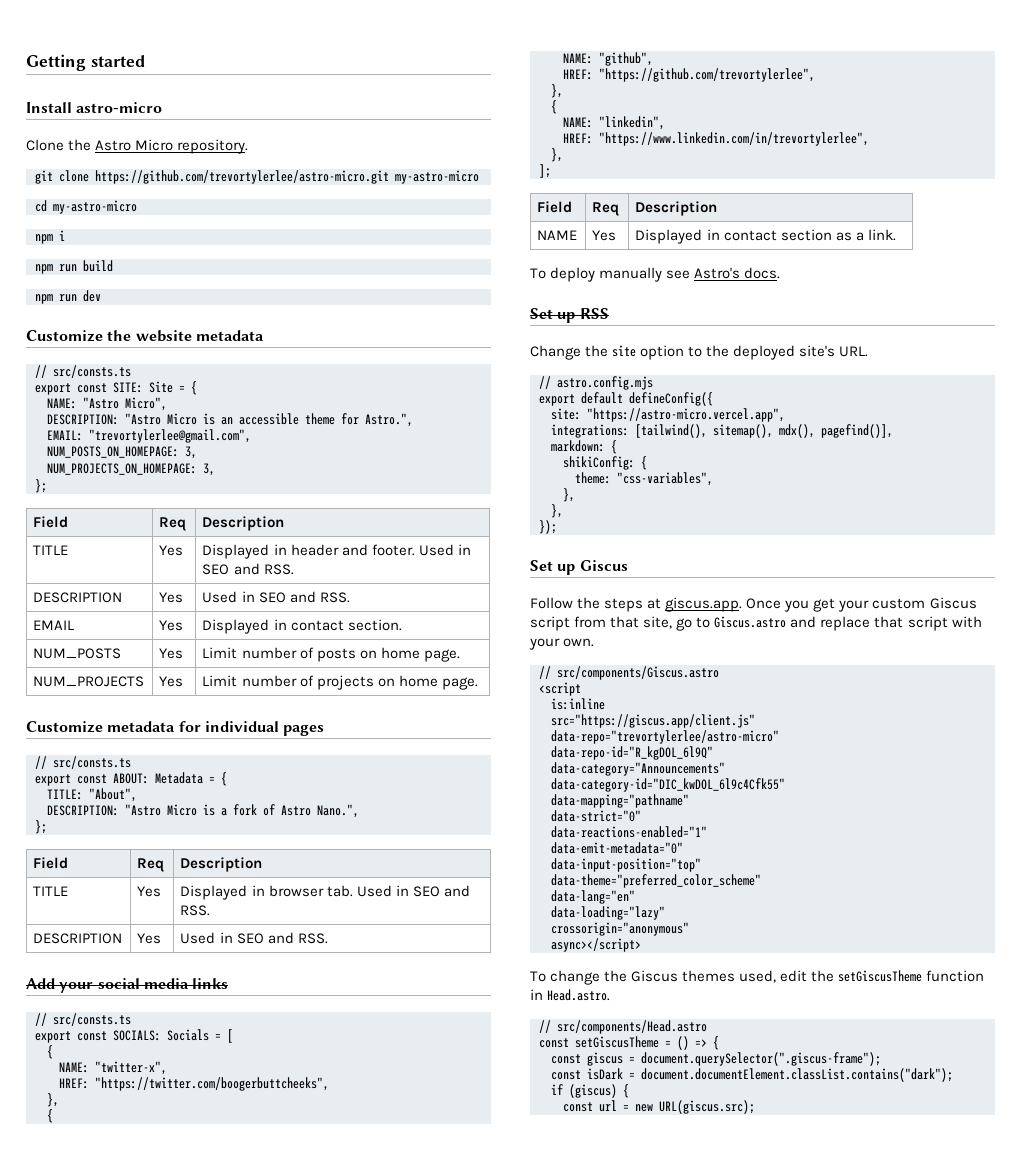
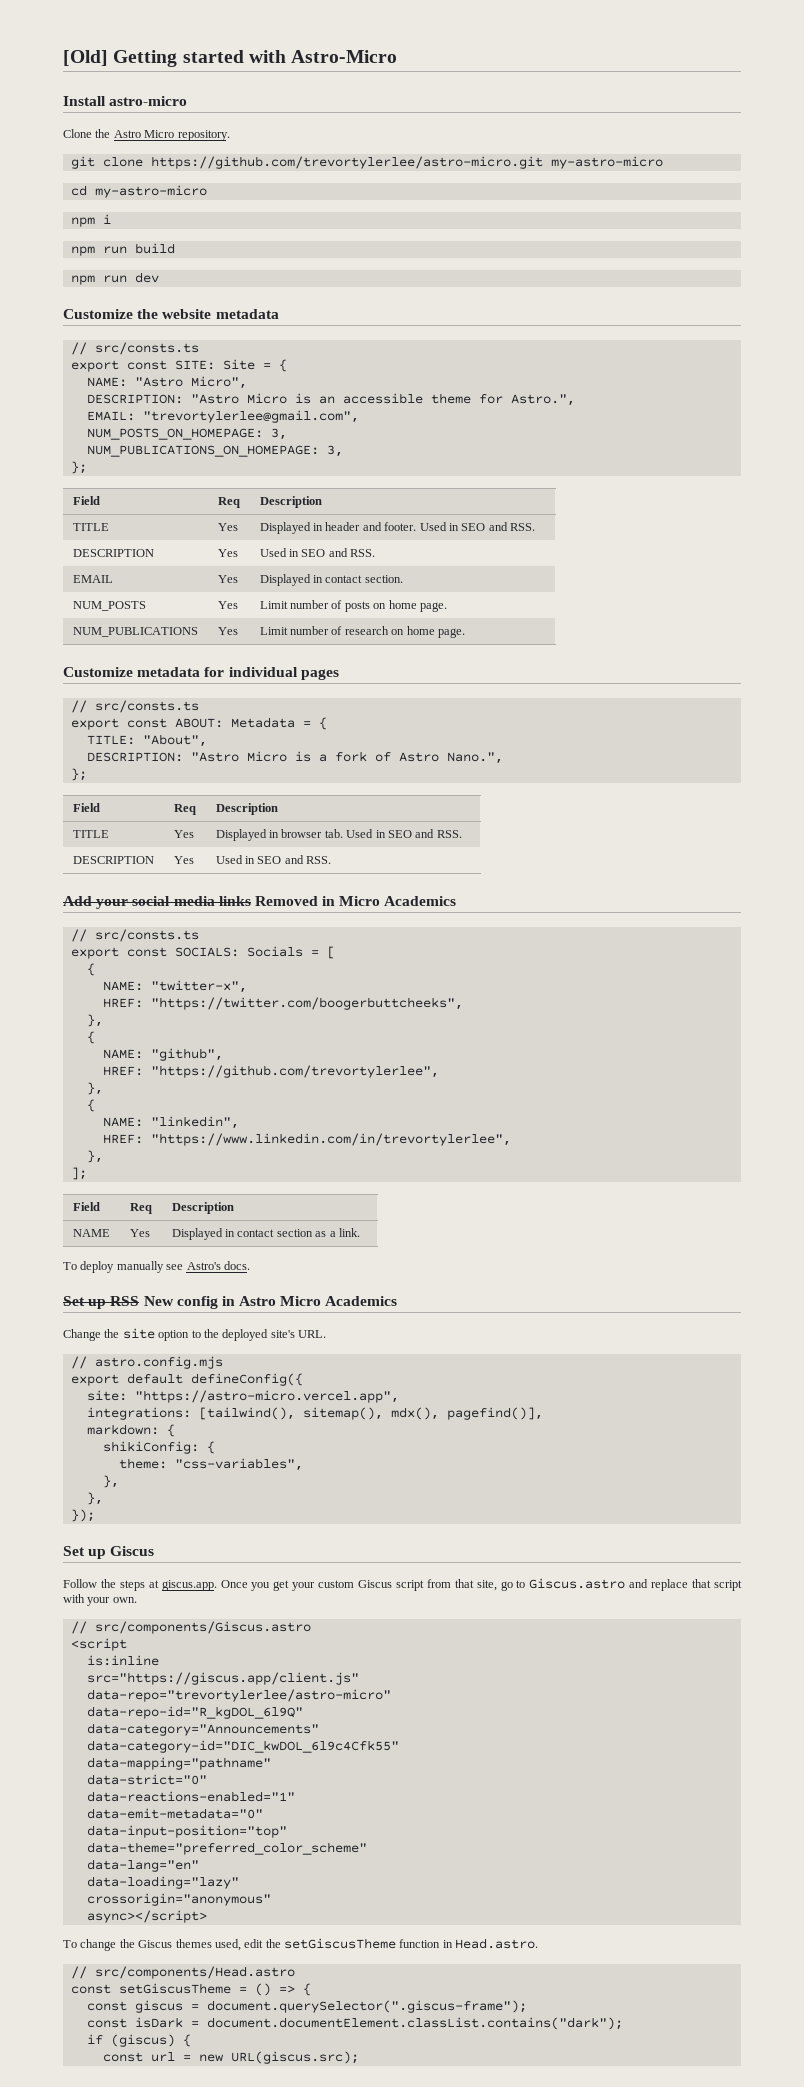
(26, 62) none -> [63,50,108,66] [Old]
(145, 61) none -> [248,50,398,63] with Astro-Micro
[47,463,197,475] NUM_PROJECTS_ON_HOMEPAGE: -> [86,445,319,457] NUM_PUBLICATIONS_ON_HOMEPAGE:
[33,676,145,687] [159,676,184,687] [202,675,374,690] NUM_PROJECTS | Yes | Limit number of projects -> [72,627,198,637] [217,627,238,635] [259,626,389,635] NUM_PUBLICATIONS | Yes | Limit number of research
(229, 983) none -> [254,896,457,906] Removed in Micro Academics
(609, 313) none -> [143,1296,398,1309] New config in Astro Micro Academics

